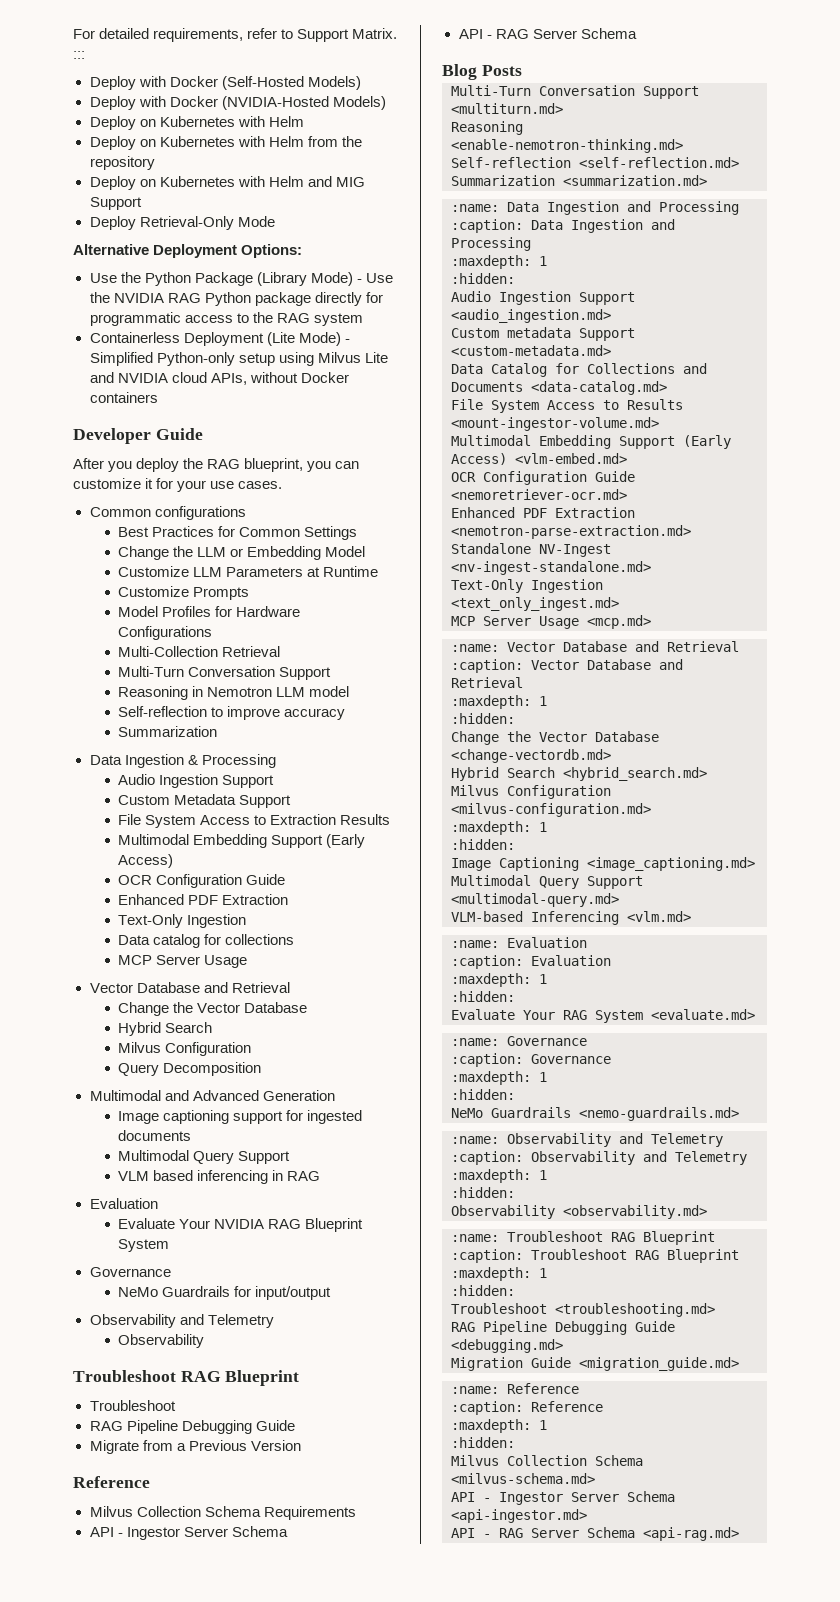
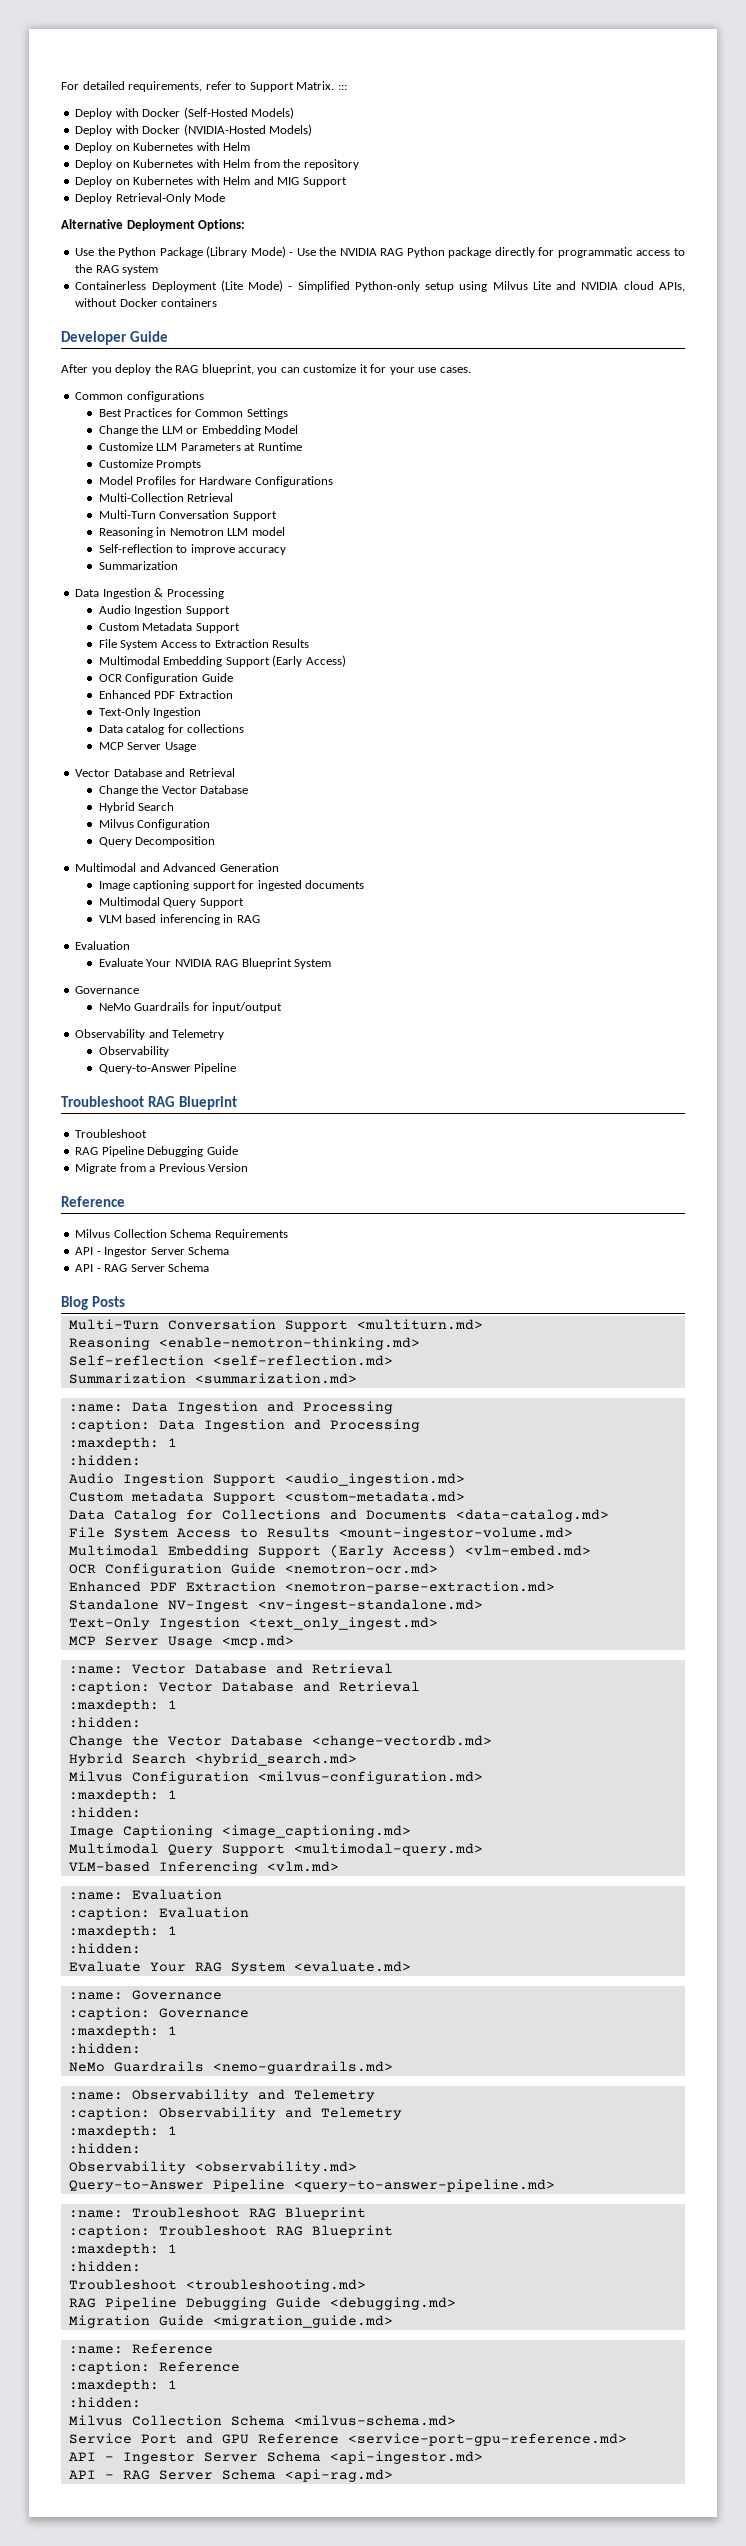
(205, 1341) none -> [98,1063,237,1074] // Query-to-Answer Pipeline
[451,489,627,500] <nemoretriever-ocr.md> -> [284,1563,438,1574] <nemotron-ocr.md>
(707, 1212) none -> [68,2179,555,2192] // Query-to-Answer Pipeline <query-to-answer-pipeline.md>
(595, 1478) none -> [68,2433,627,2446] // Service Port and GPU Reference <service-port-gpu-reference.md>

